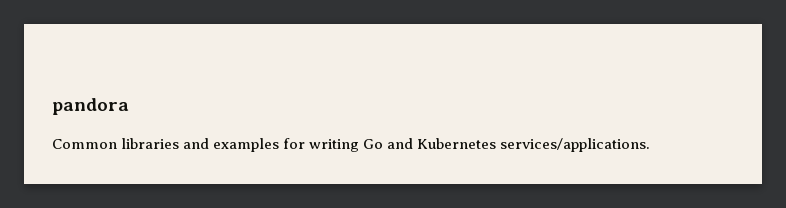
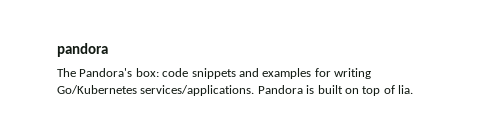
[52,138,651,152] Common libraries and examples for writing Go and Kubernetes services/applications. -> [57,68,371,79] [57,85,413,96] The Pandora's box: code snippets and examples for writing Go/Kubernetes services/applications. Pandora is built on top of lia.

